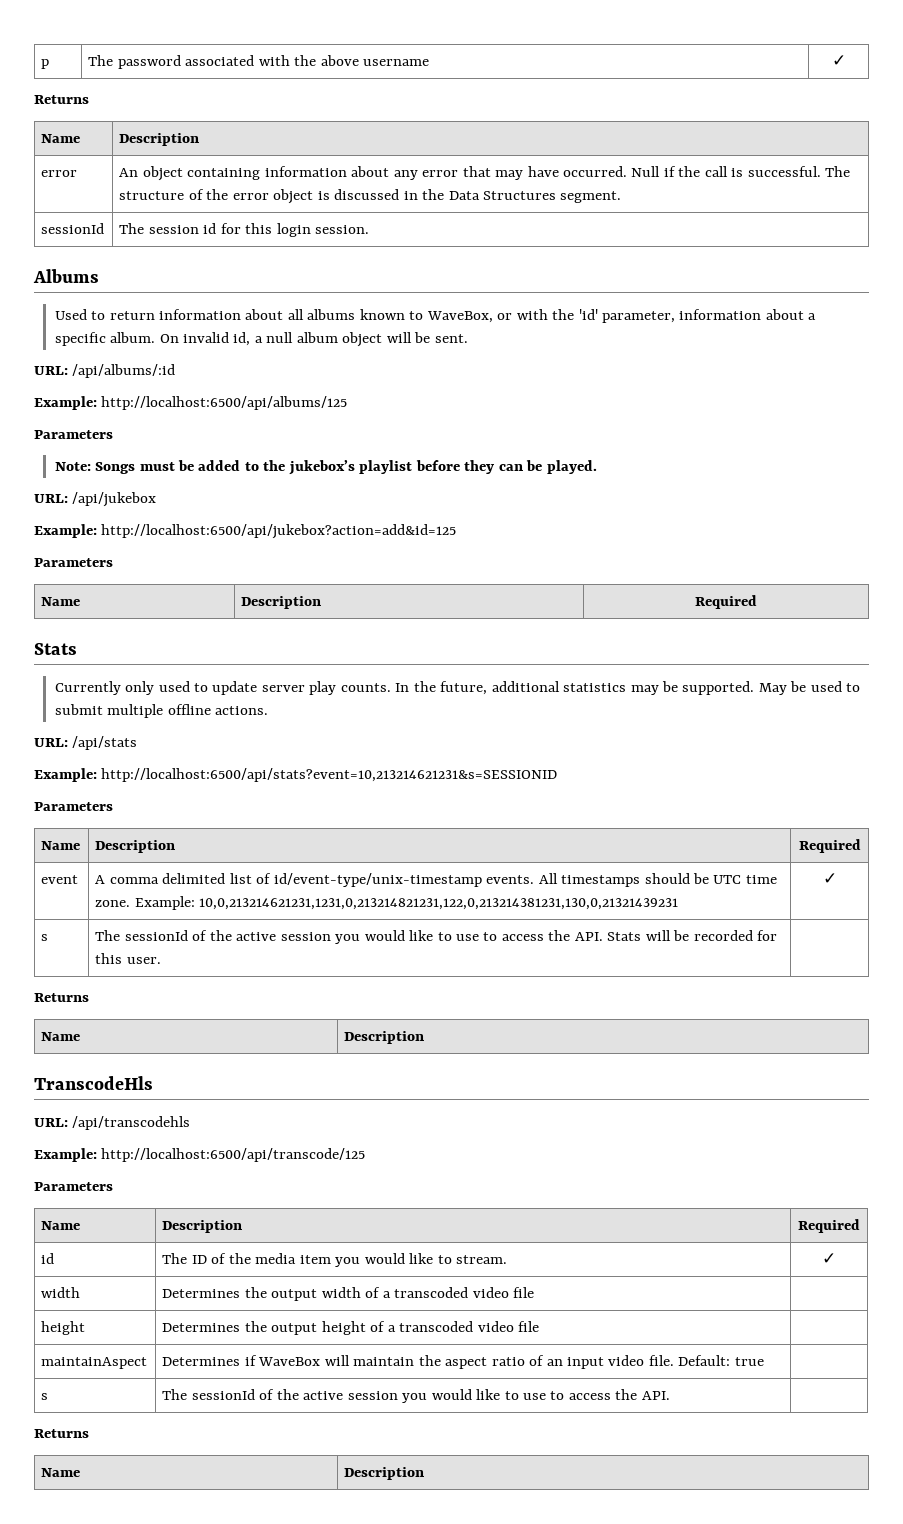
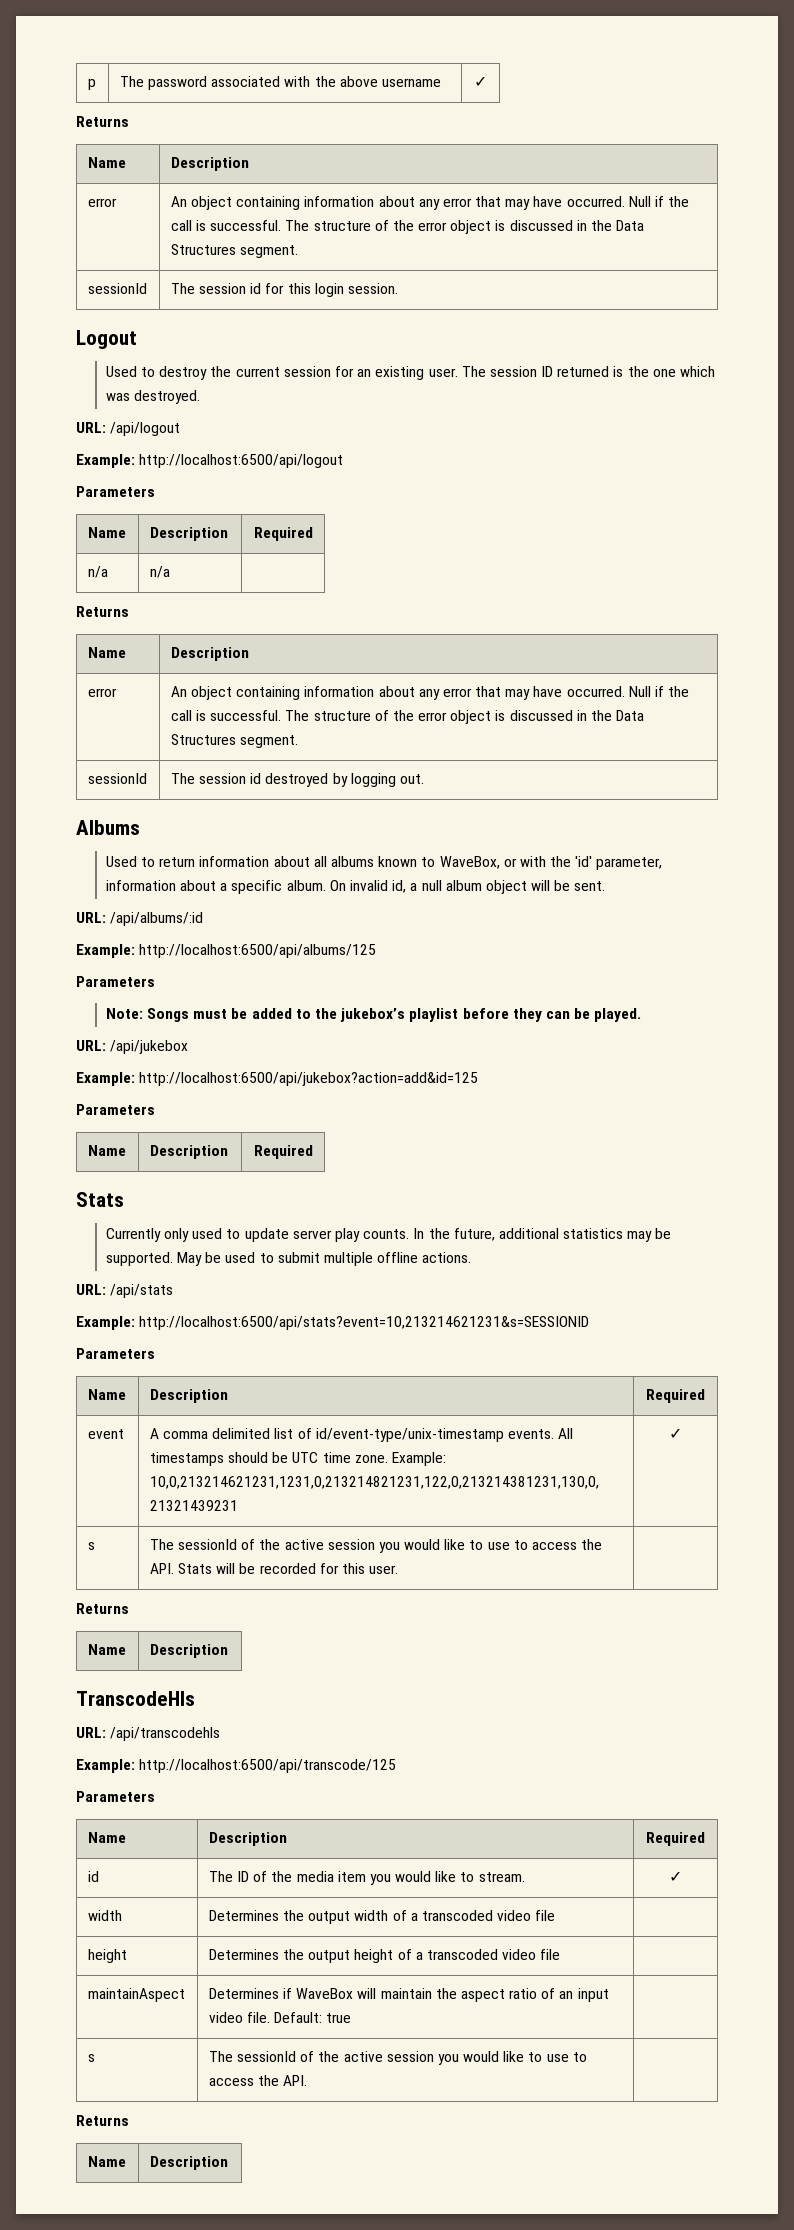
(370, 229) none -> [76,330,137,349] [105,366,715,380] [105,390,201,404] [76,422,181,436] [76,454,344,468] [76,486,155,497] [87,527,126,538] [149,527,228,541] [253,527,313,541] [87,566,108,578] [149,566,170,578] [76,606,129,617] [87,647,126,658] [170,647,249,661] [87,688,117,697] [170,686,690,700] [170,710,645,724] [170,734,299,748] [87,773,147,784] [170,773,424,787] // Logout // Used to destroy the current session for an existing user. The session ID returned is the one which was destroyed. // URL: /api/logout // Example: http://localhost:6500/api/logout // Parameters // Name | Description | Required // n/a | n/a | // Returns // Name | Description // error | An object containing information about any error that may have occurred. Null if the call is successful. The structure of the error object is discussed in the Data Structures segment. // sessionId | The session id destroyed by logging out.

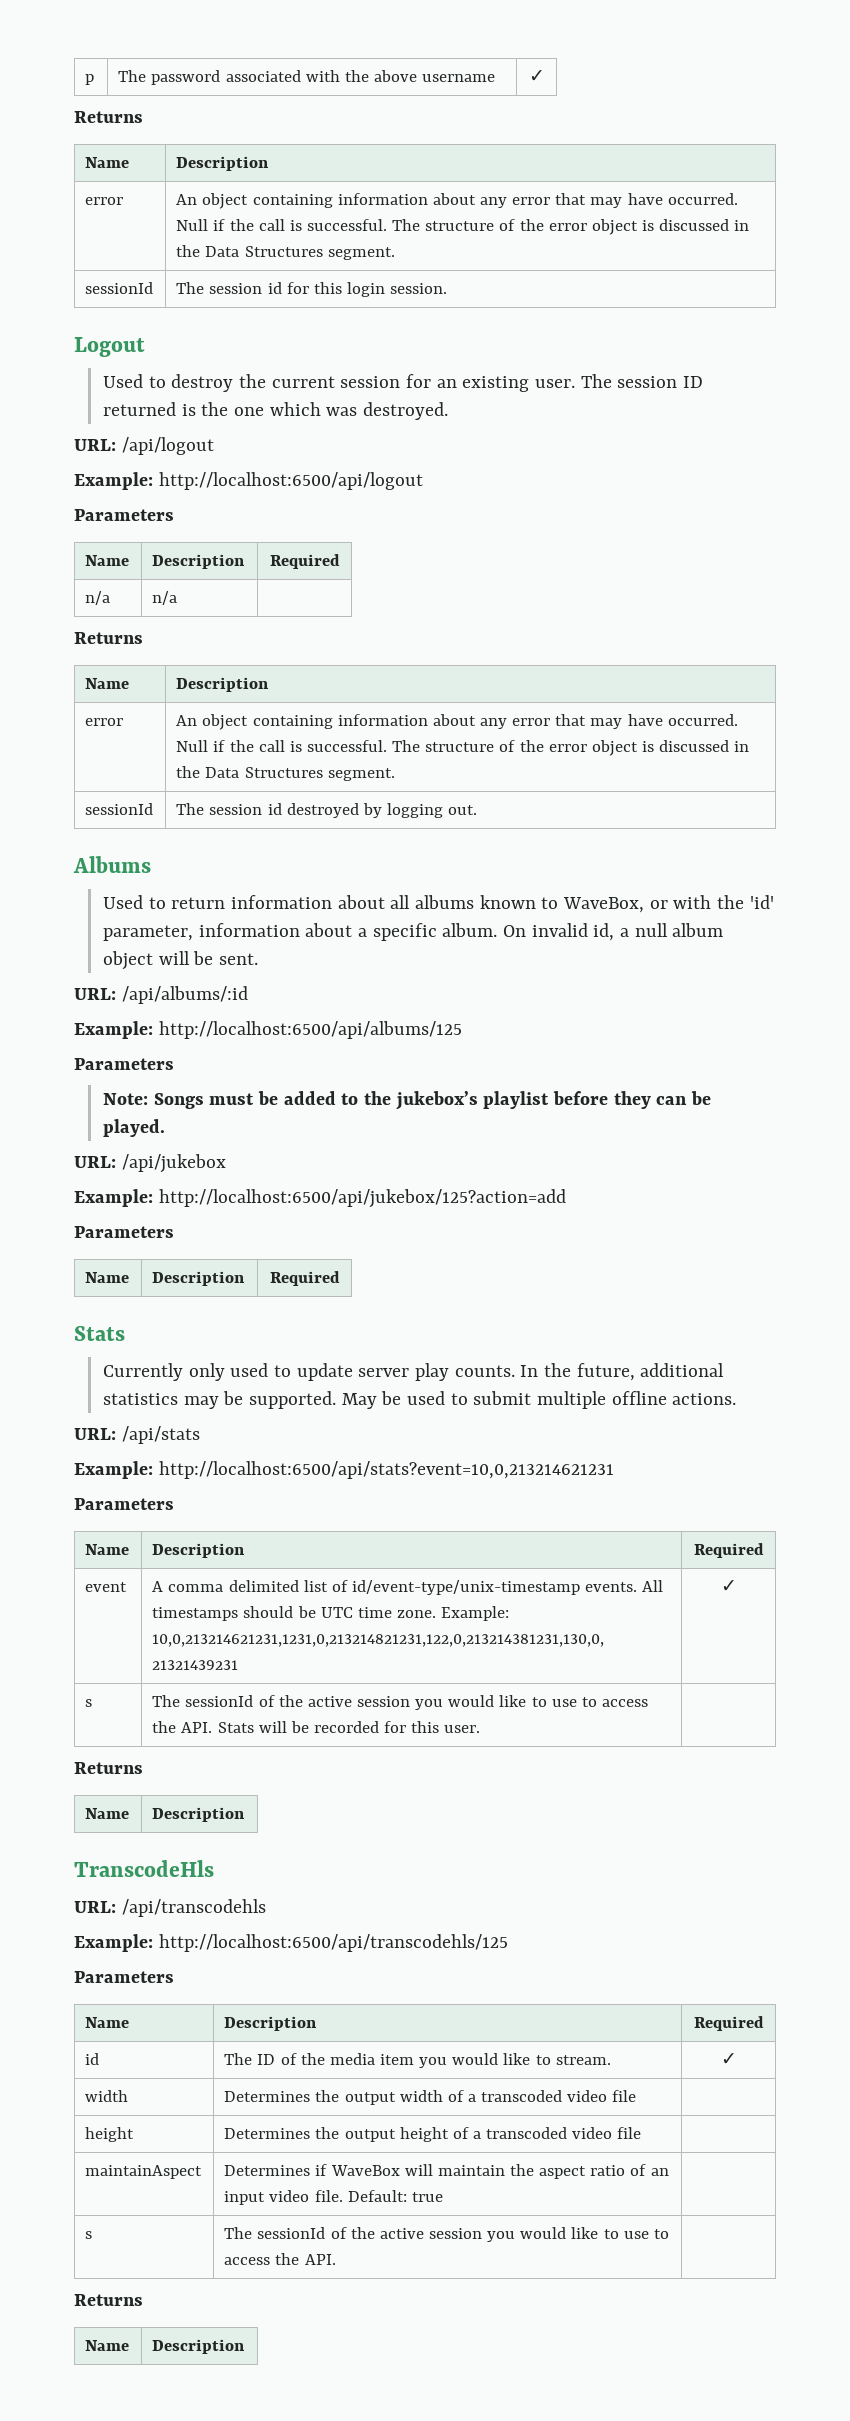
[139,1072,479,1086] http://localhost:6500/api/jukebox?action=add&id=125 -> [158,1189,566,1208] http://localhost:6500/api/jukebox/125?action=add
[139,1316,590,1330] http://localhost:6500/api/stats?event=10,213214621231&s=SESSIONID -> [158,1461,614,1479] http://localhost:6500/api/stats?event=10,0,213214621231
[139,1759,397,1773] http://localhost:6500/api/transcode/125 -> [158,1934,508,1952] http://localhost:6500/api/transcodehls/125

